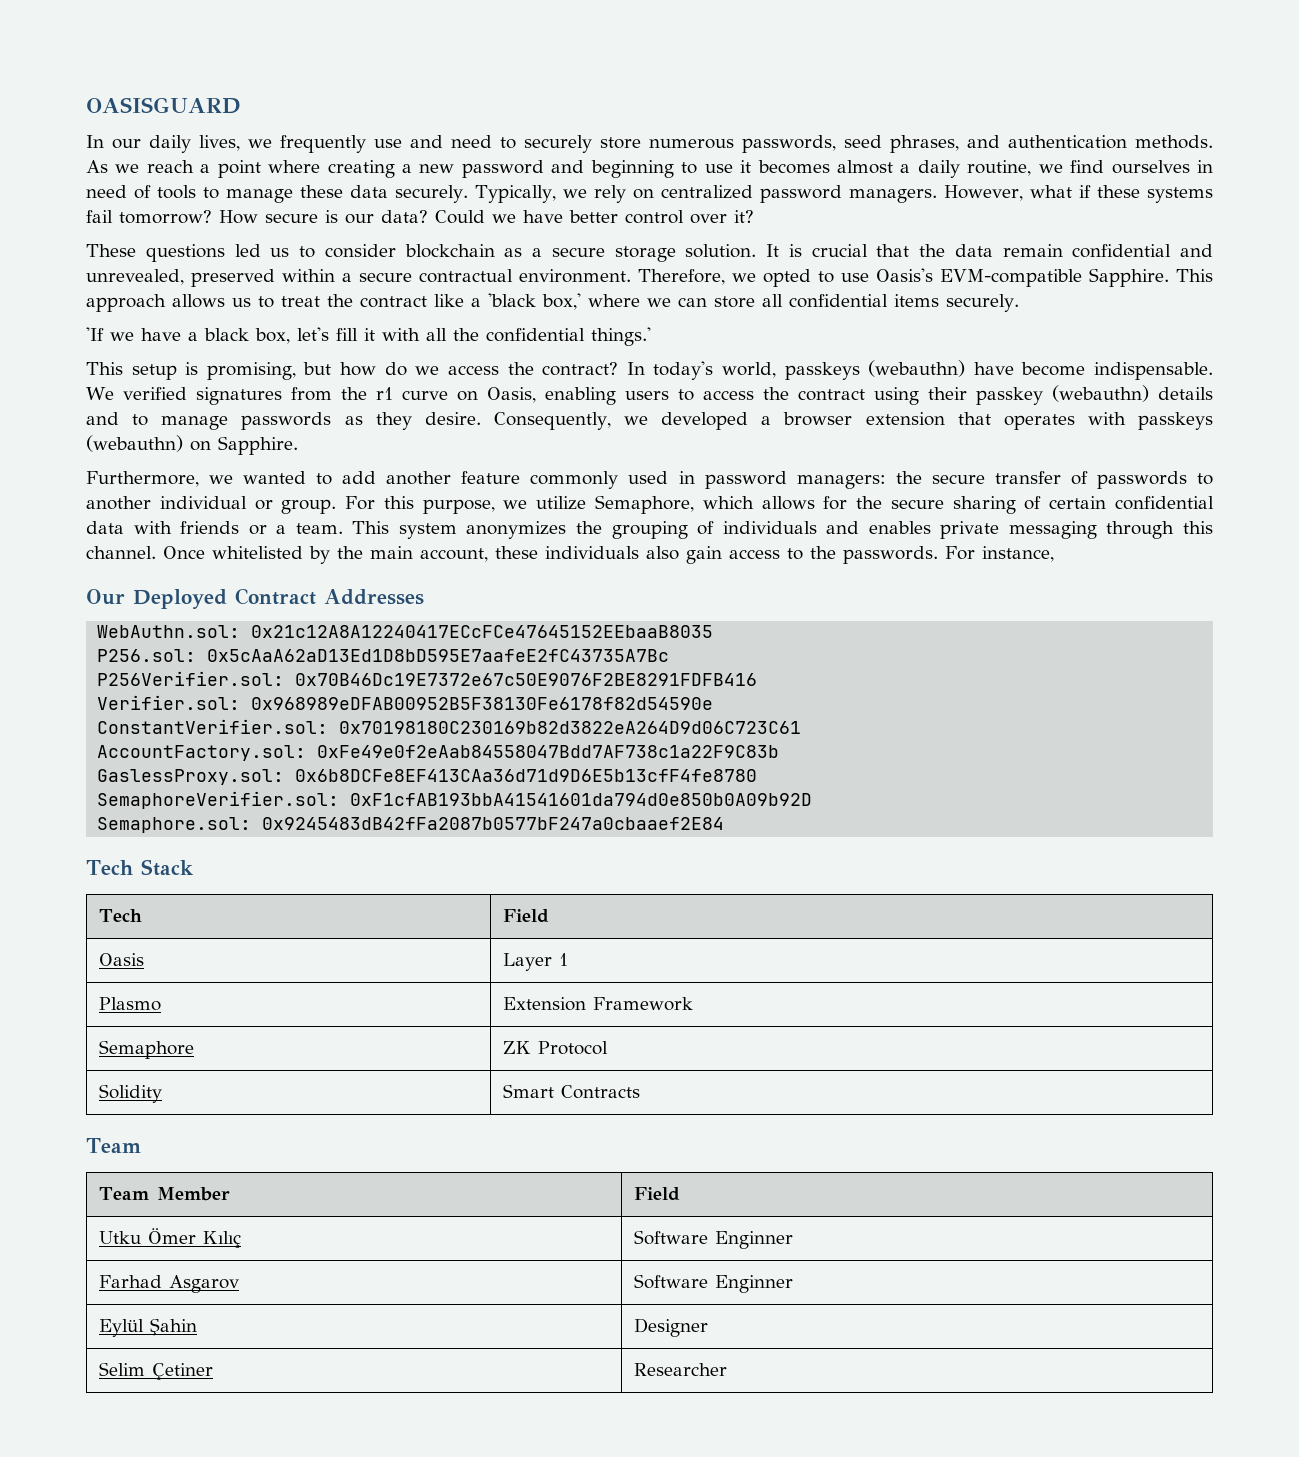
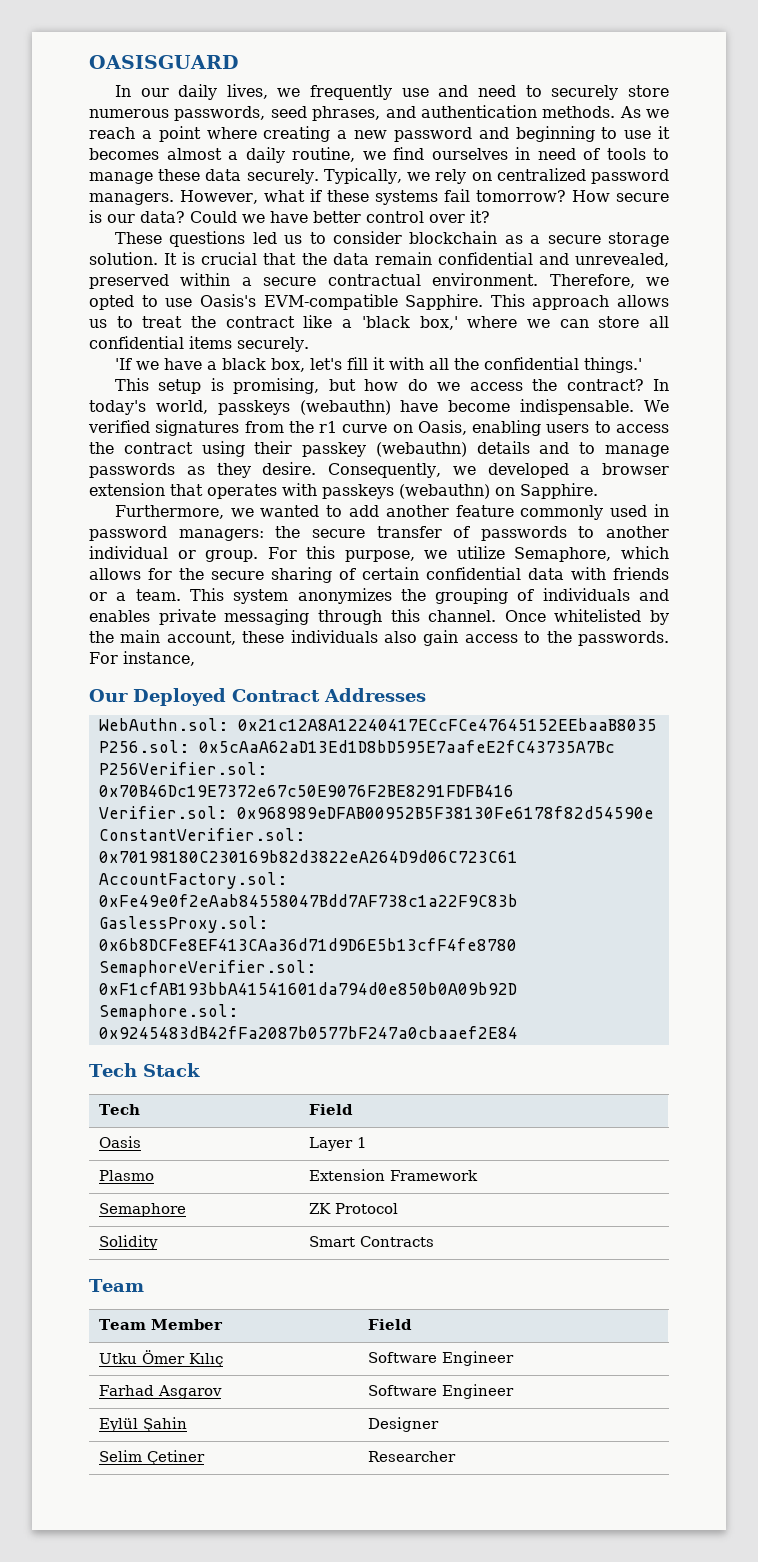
[714,1231,793,1249] Enginner -> [441,1351,514,1366] Engineer
[714,1275,793,1293] Enginner -> [441,1384,514,1399] Engineer

